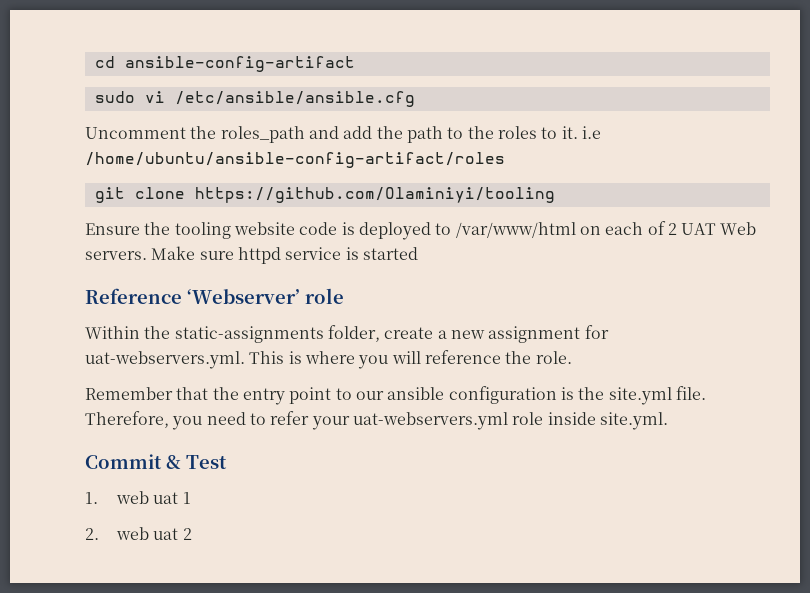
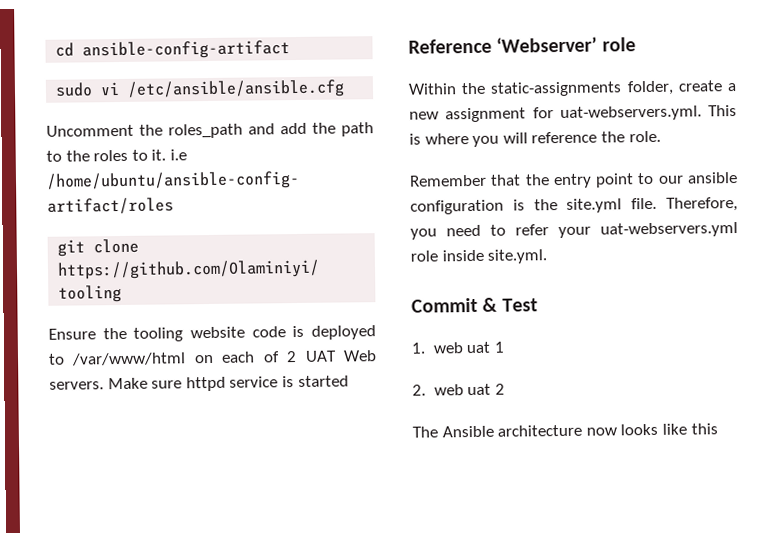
(192, 534) none -> [412,423,718,438] // The Ansible architecture now looks like this

